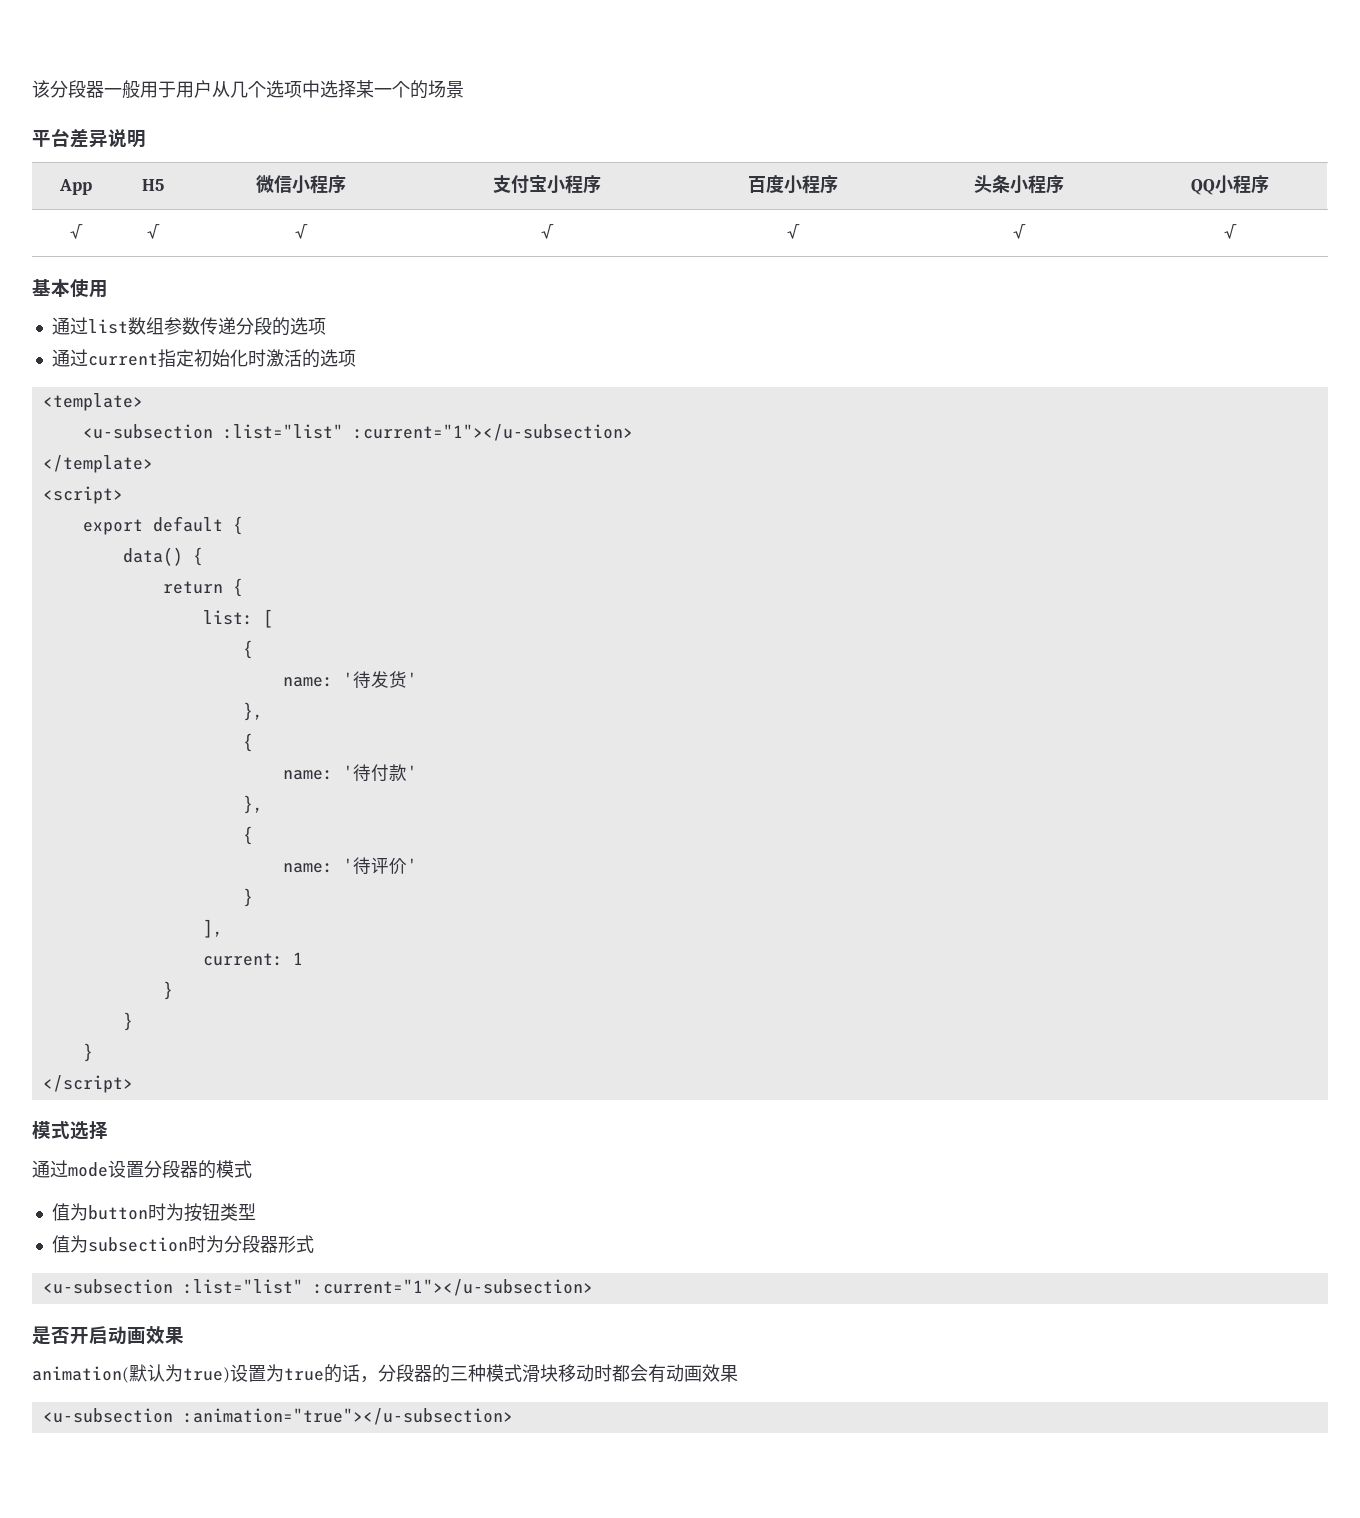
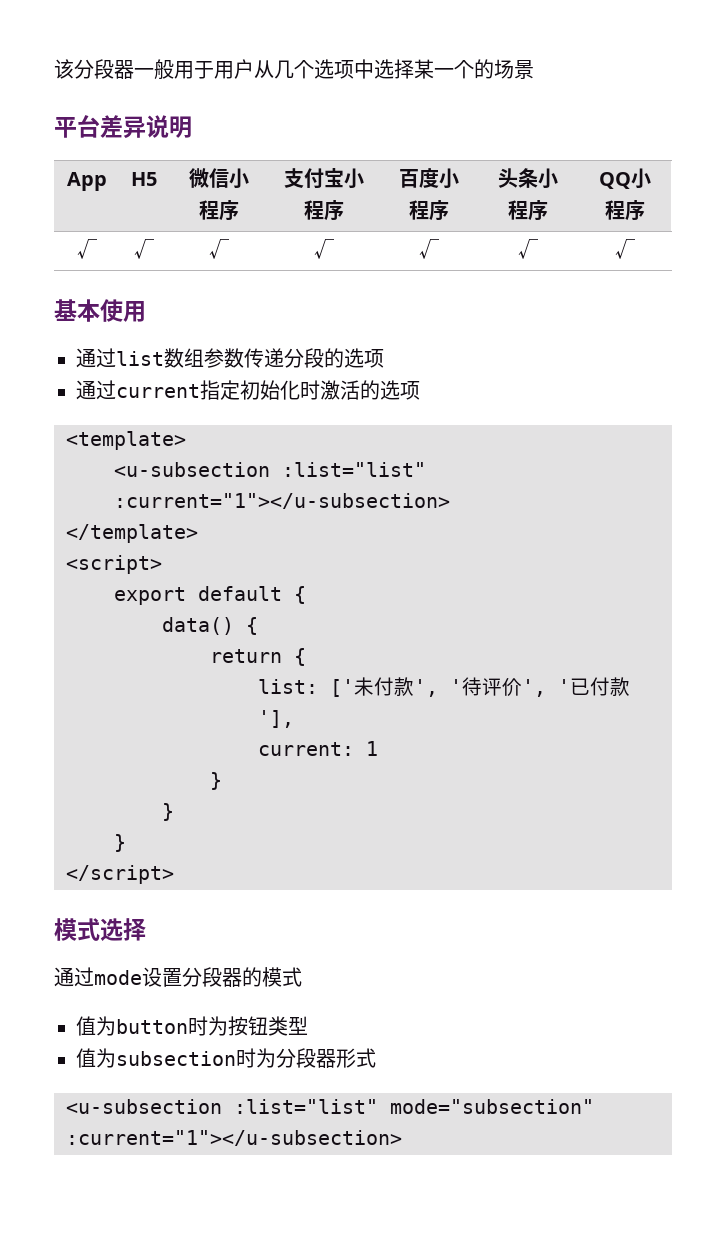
[262,609,273,628] [242,640,253,659] [282,671,417,689] [242,702,263,721] [242,733,253,752] [282,764,417,782] [242,795,263,814] [242,826,253,845] [282,863,333,873] [ // { // name: '待发货' // }, // { // name: '待付款' // }, // { // name: -> [330,677,438,697] ['未付款',
[406,858,417,872] [242,888,253,907] [202,919,223,938] ' // } // ], -> [522,677,630,697] [258,710,294,728] ', '已付款'],
[312,1279,593,1296] [32,1325,184,1345] [32,1364,738,1383] [42,1408,513,1425] :current="1"></u-subsection> // 是否开启动画效果 // animation(默认为true)设置为true的话，分段器的三种模式滑块移动时都会有动画效果 // <u-subsection :animation="true"></u-subsection> -> [390,1099,594,1114] [66,1130,402,1146] mode="subsection" :current="1"></u-subsection>

